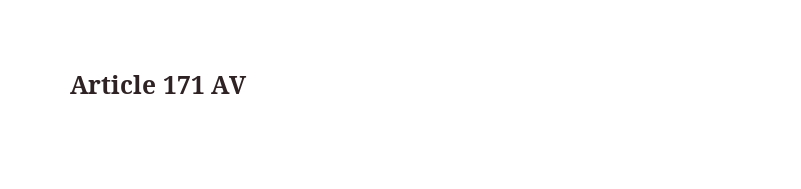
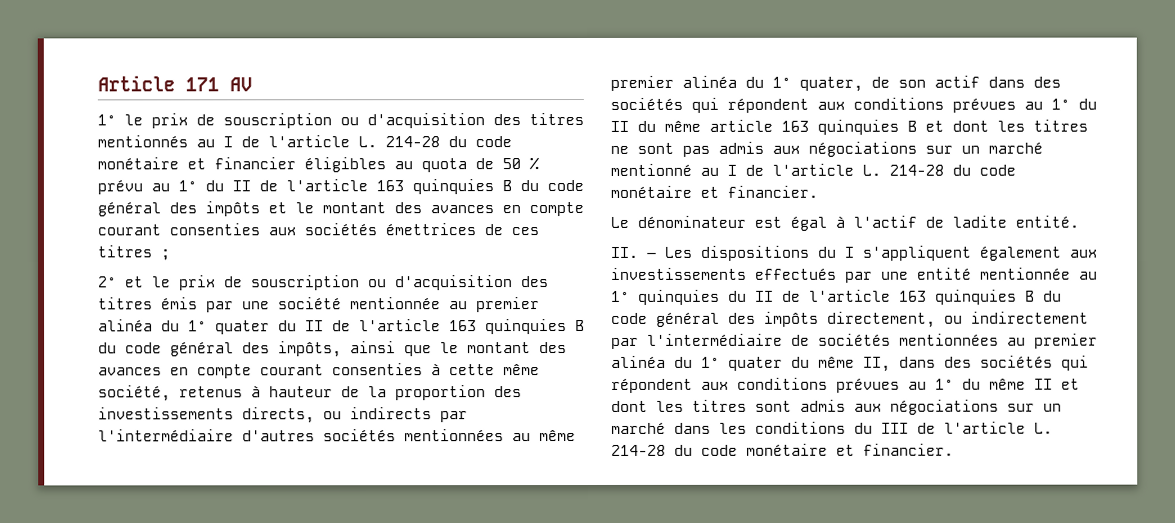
(248, 85) none -> [97,113,584,129] [97,135,512,148] [97,157,539,173] [97,179,584,195] [97,201,584,217] [97,223,539,236] [97,245,170,261] [98,275,549,291] [98,297,540,313] [98,319,585,335] [98,341,567,358] [98,363,540,379] [98,385,522,402] [98,407,468,424] [98,429,576,442] [610,75,1061,92] [610,97,1097,113] [610,119,1088,135] [610,141,1043,157] [610,163,1016,176] [610,185,818,198] [610,215,1079,231] [610,245,1097,261] [611,267,1098,283] [611,289,1062,305] [611,311,1089,328] [611,333,1098,349] [611,355,1089,372] [611,377,1080,393] [611,399,1062,415] [611,421,1053,434] [611,443,954,456] // 1° le prix de souscription ou d'acquisition des titres mentionnés au I de l'article L. 214-28 du code monétaire et financier éligibles au quota de 50 % prévu au 1° du II de l'article 163 quinquies B du code général des impôts et le montant des avances en compte courant consenties aux sociétés émettrices de ces titres ; // 2° et le prix de souscription ou d'acquisition des titres émis par une société mentionnée au premier alinéa du 1° quater du II de l'article 163 quinquies B du code général des impôts, ainsi que le montant des avances en compte courant consenties à cette même société, retenus à hauteur de la proportion des investissements directs, ou indirects par l'intermédiaire d'autres sociétés mentionnées au même premier alinéa du 1° quater, de son actif dans des sociétés qui répondent aux conditions prévues au 1° du II du même article 163 quinquies B et dont les titres ne sont pas admis aux négociations sur un marché mentionné au I de l'article L. 214-28 du code monétaire et financier. // Le dénominateur est égal à l'actif de ladite entité. // II. – Les dispositions du I s'appliquent également aux investissements effectués par une entité mentionnée au 1° quinquies du II de l'article 163 quinquies B du code général des impôts directement, ou indirectement par l'intermédiaire de sociétés mentionnées au premier alinéa du 1° quater du même II, dans des sociétés qui répondent aux conditions prévues au 1° du même II et dont les titres sont admis aux négociations sur un marché dans les conditions du III de l'article L. 214-28 du code monétaire et financier.

